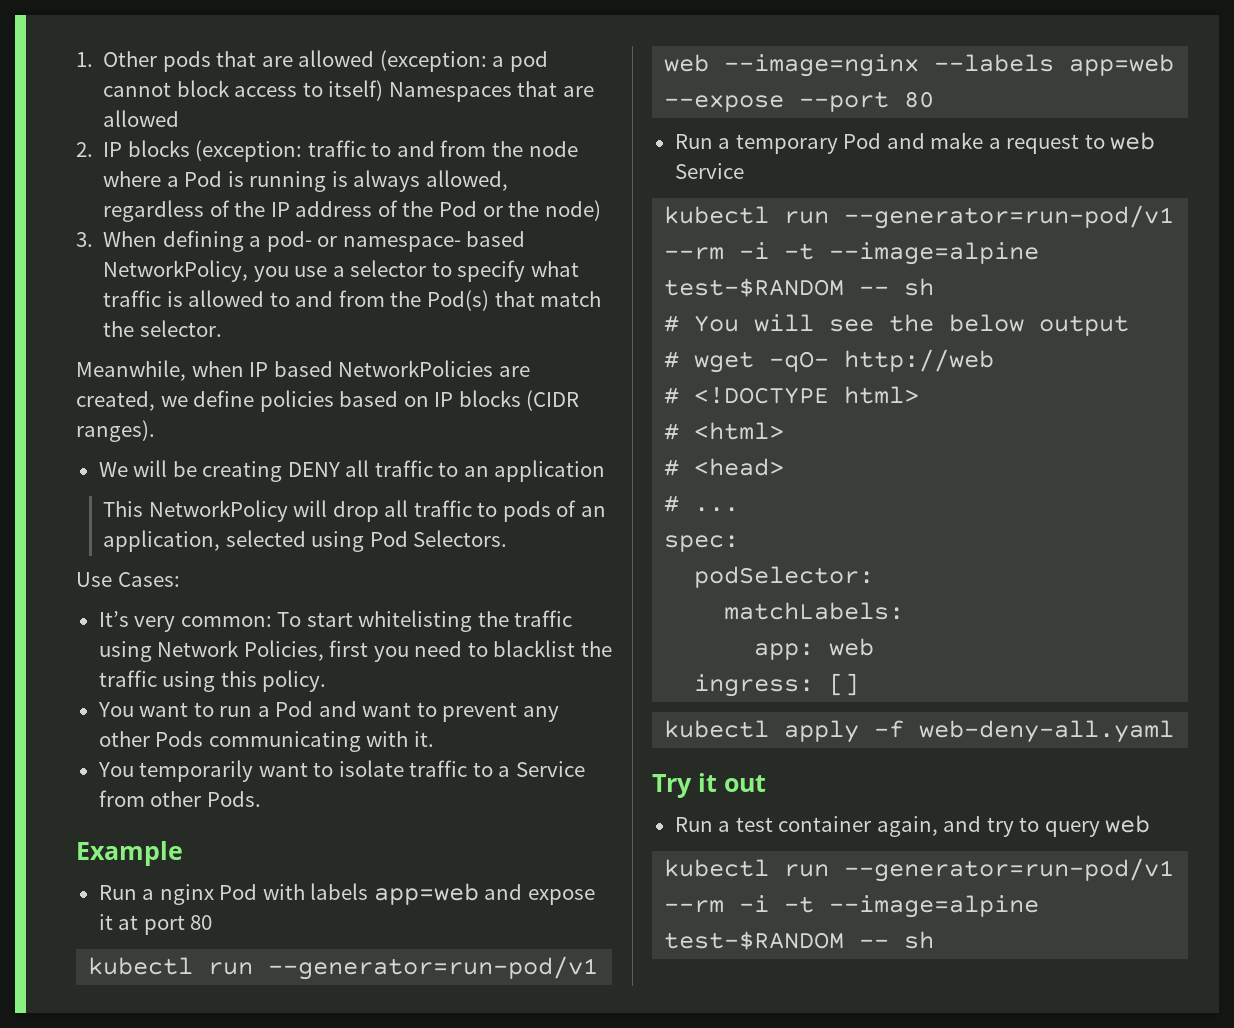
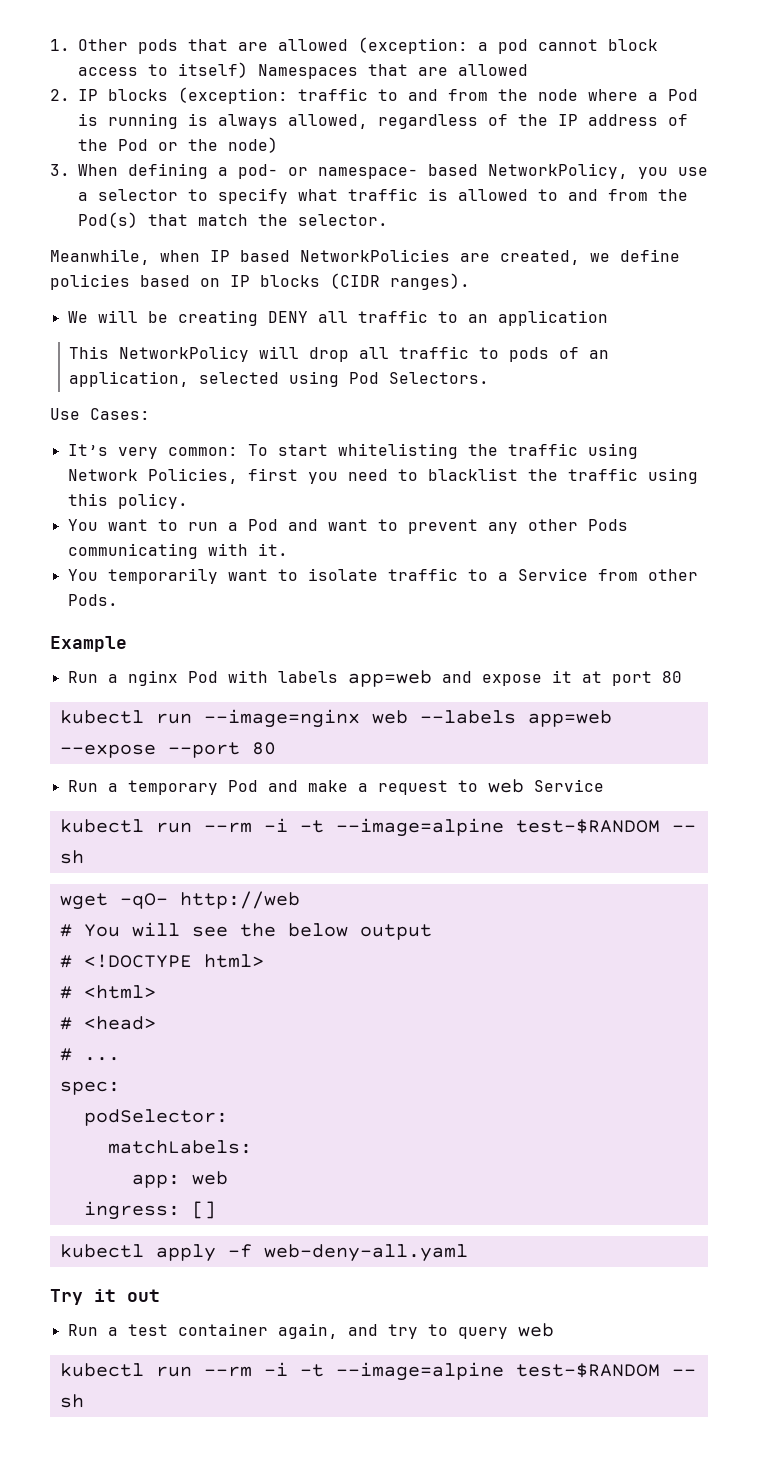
[268,956,599,980] [664,54,920,77] --generator=run-pod/v1 web --image=nginx -> [203,709,408,728] --image=nginx web
[844,205,1175,229] [664,242,1040,265] [664,278,935,297] --generator=run-pod/v1 --rm -i -t --image=alpine test-$RANDOM -- sh -> [203,818,696,837] [59,850,84,864] [59,891,300,910] --rm -i -t --image=alpine test-$RANDOM -- sh // wget -qO- http://web
[664,349,995,373] // # wget -qO- http://web -> (432, 932) none
[844,858,1175,882] --generator=run-pod/v1 -> (192, 1371) none

